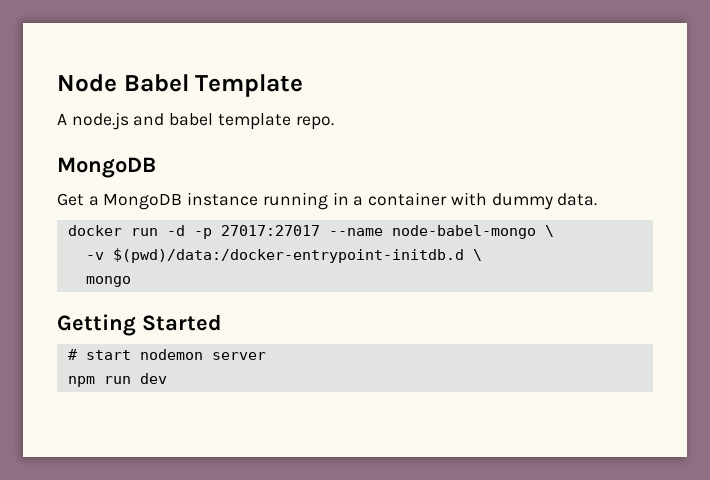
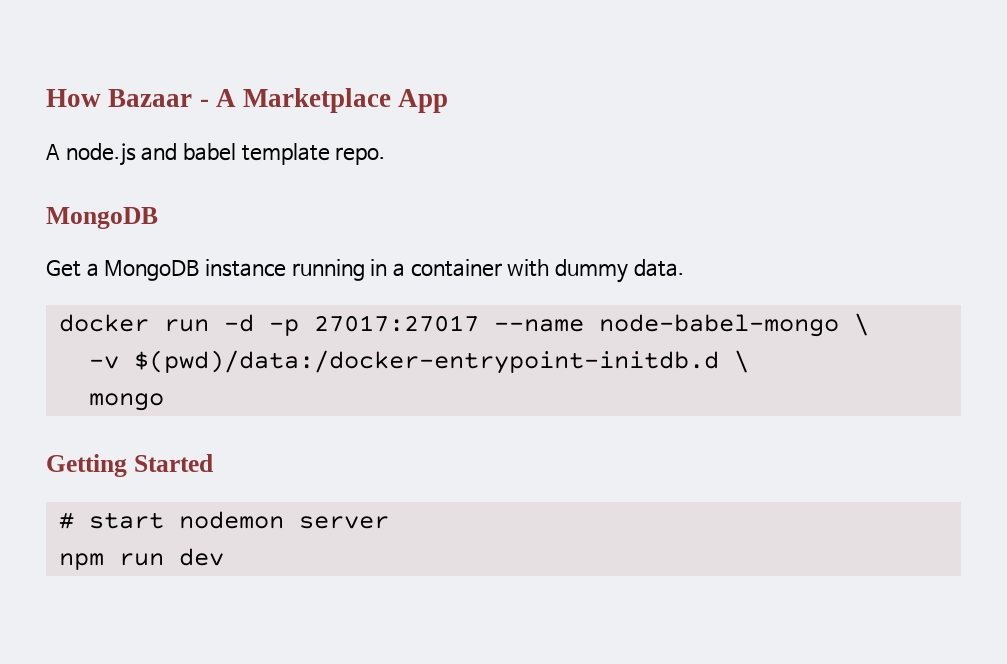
[57,74,304,97] Node Babel Template -> [46,88,449,113] How Bazaar - A Marketplace App

